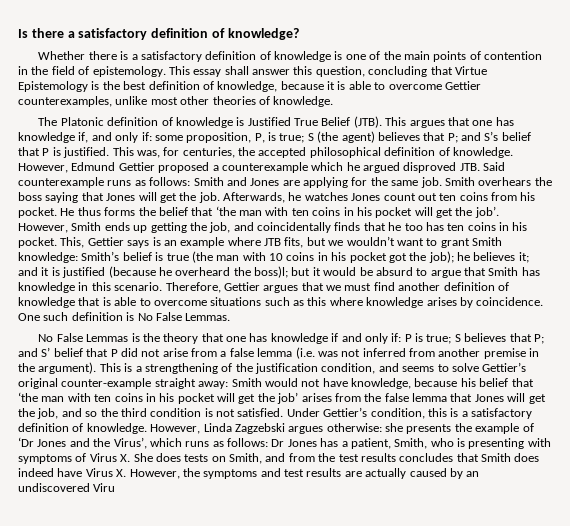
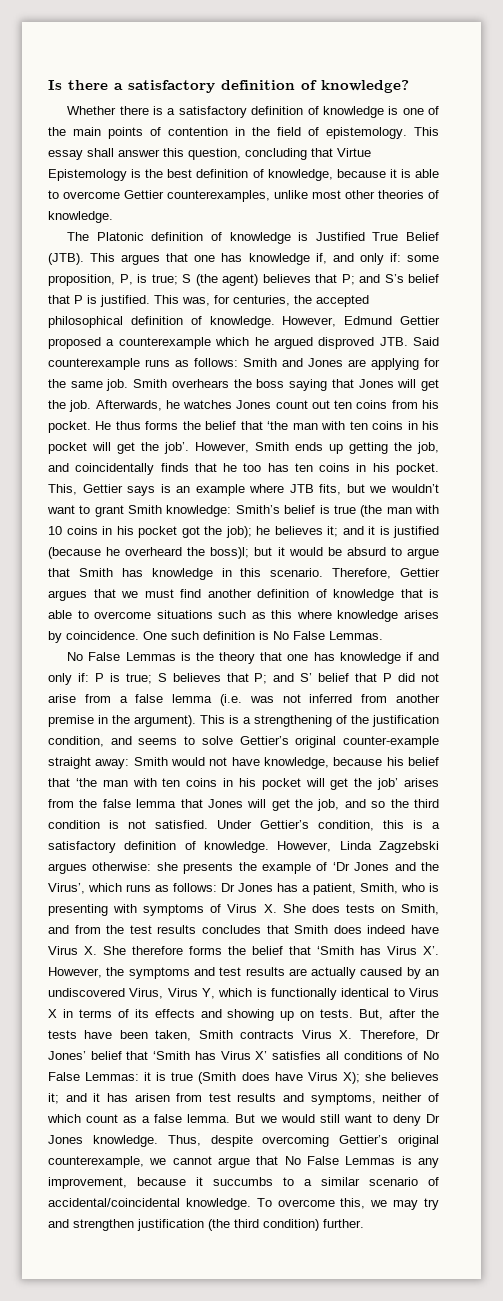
(127, 473) none -> [103,946,439,955] She therefore forms the belief that ‘Smith has Virus X’.
[93,483,116,492] Viru -> [129,988,439,1000] [48,1009,439,1021] [48,1030,441,1041] [48,1051,440,1060] [48,1072,439,1084] [48,1093,439,1105] [47,1114,441,1126] [48,1135,439,1147] [48,1156,439,1168] [48,1177,439,1189] [48,1198,439,1210] [48,1219,364,1231] Virus, Virus Y, which is functionally identical to Virus X in terms of its effects and showing up on tests. But, after the tests have been taken, Smith contracts Virus X. Therefore, Dr Jones’ belief that ‘Smith has Virus X’ satisfies all conditions of No False Lemmas: it is true (Smith does have Virus X); she believes it; and it has arisen from test results and symptoms, neither of which count as a false lemma. But we would still want to deny Dr Jones knowledge. Thus, despite overcoming Gettier’s original counterexample, we cannot argue that No False Lemmas is any improvement, because it succumbs to a similar scenario of accidental/coincidental knowledge. To overcome this, we may try and strengthen justification (the third condition) further.

